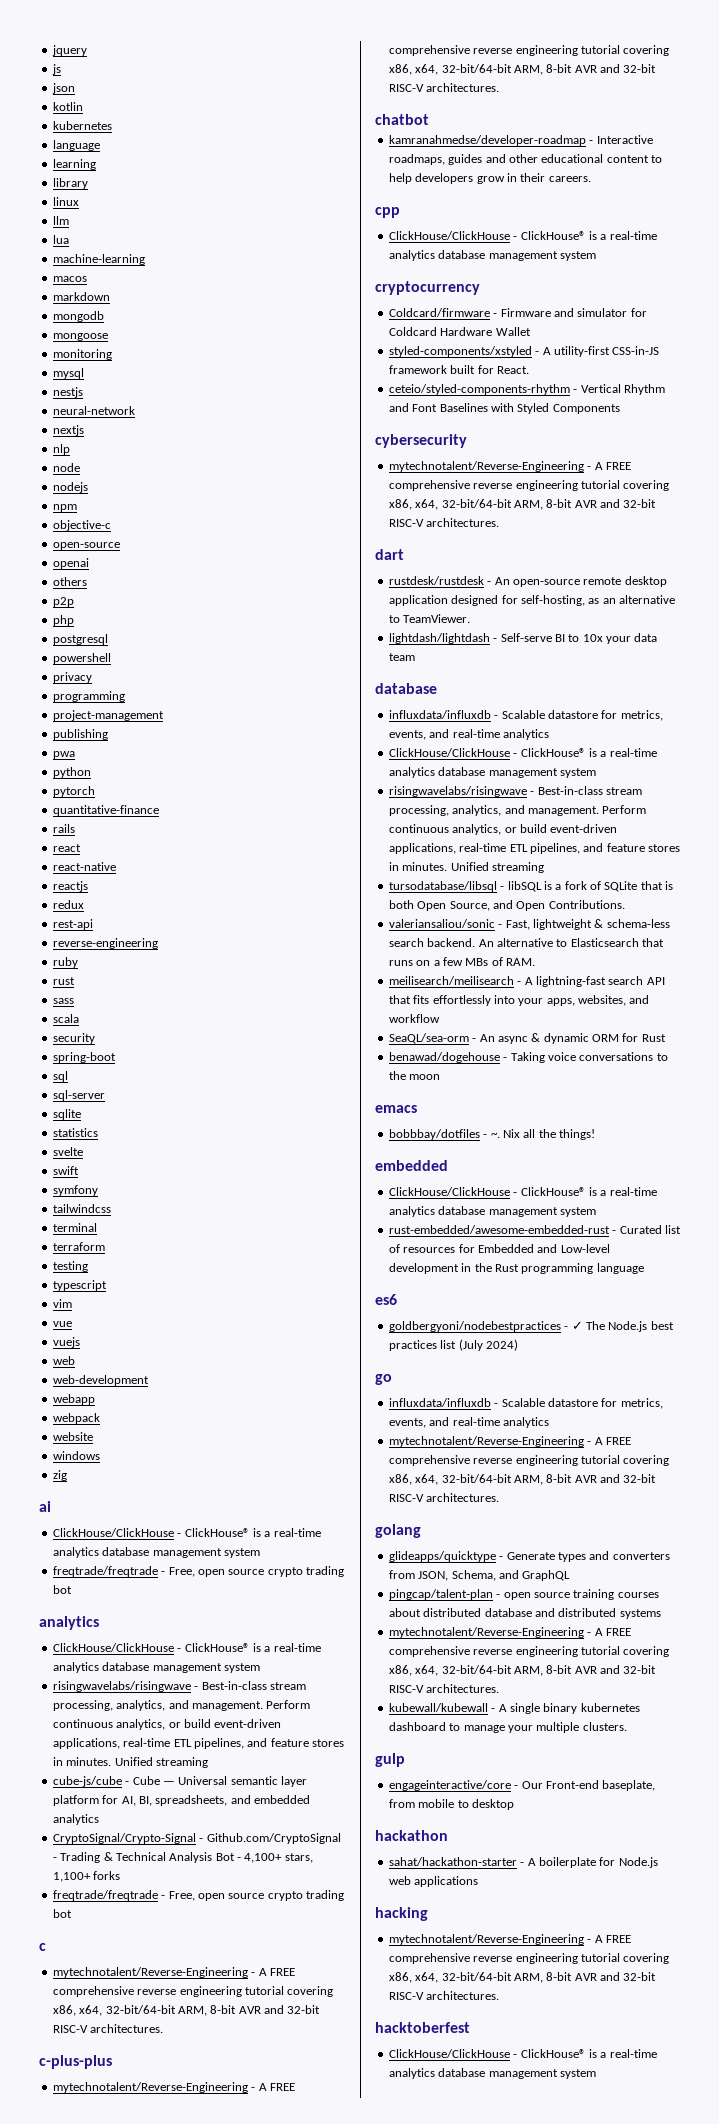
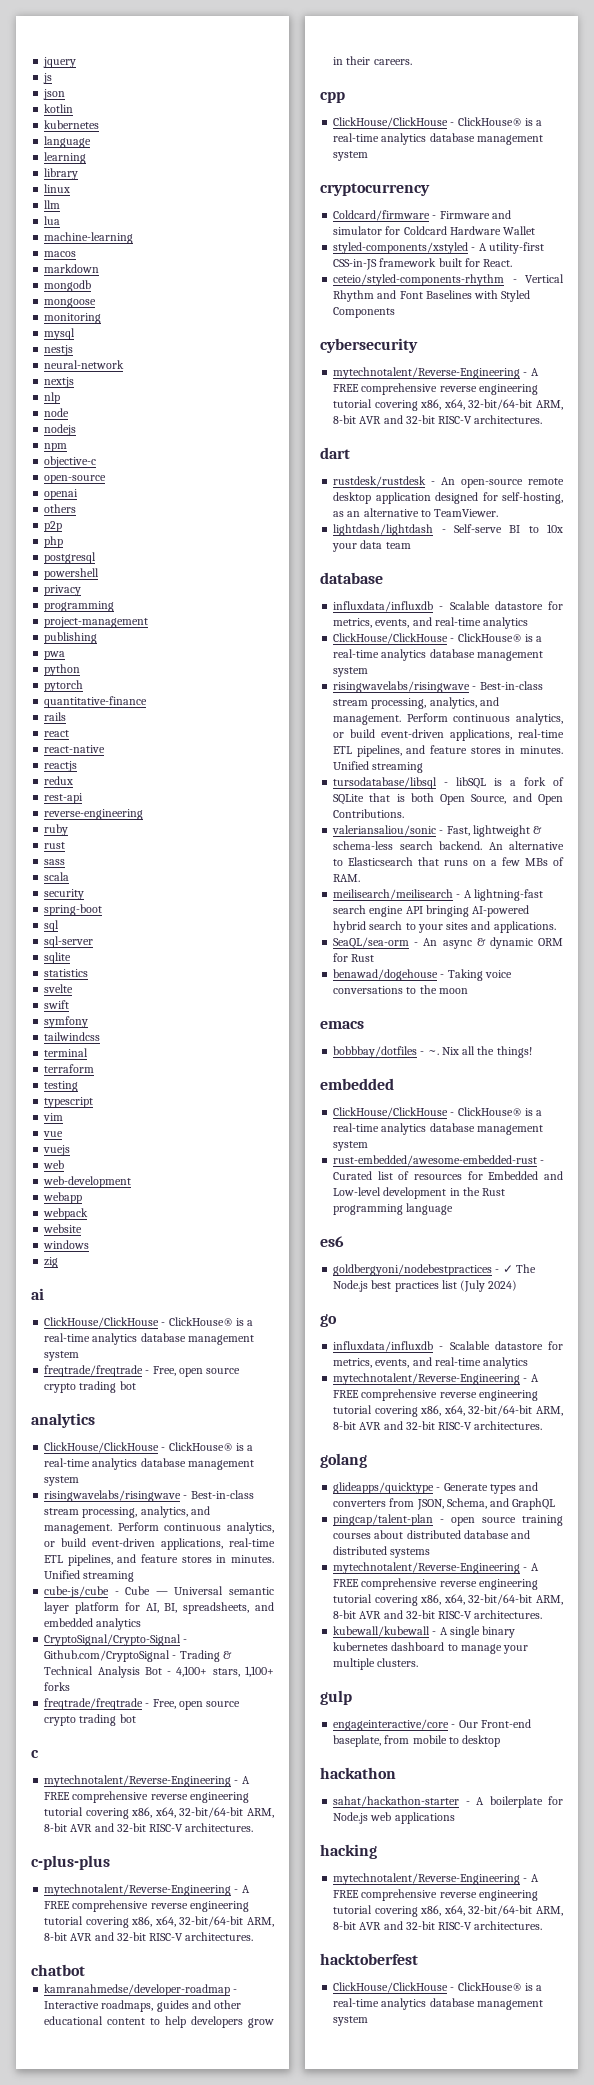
[646,977,665,985] [388,995,650,1006] [388,1014,440,1023] API that fits effortlessly into your apps, websites, and workflow -> [369,905,530,917] [333,921,556,933] engine API bringing AI-powered hybrid search to your sites and applications.

